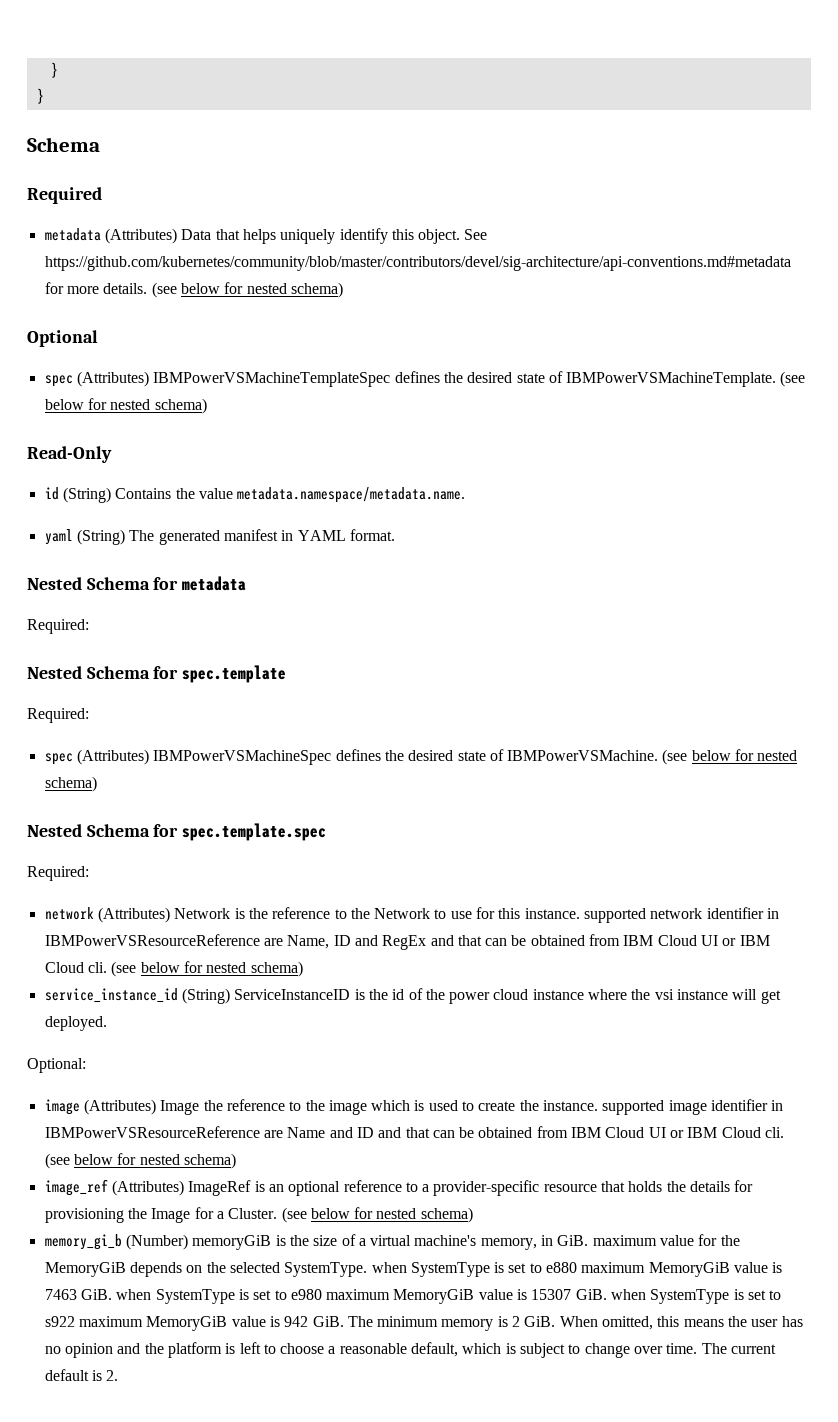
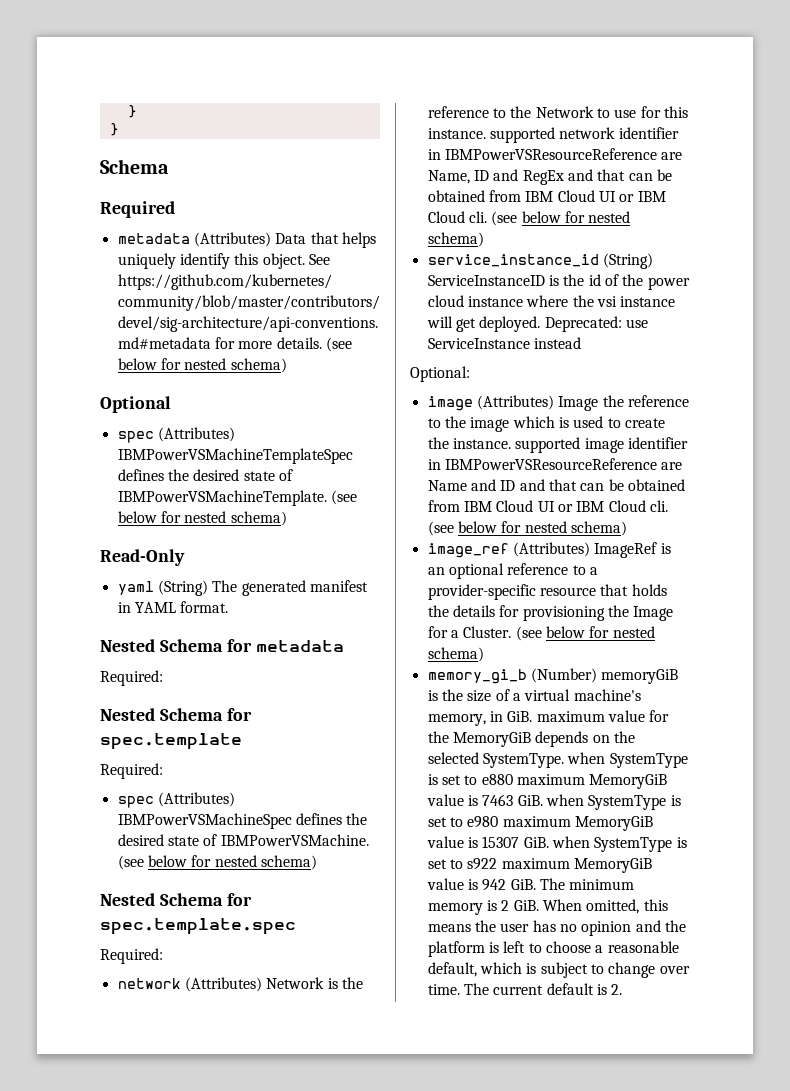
[44,487,466,503] // id (String) Contains the value metadata.namespace/metadata.name. -> (185, 557) none
(107, 1023) none -> [544,316,648,332] [427,337,581,349] Deprecated: use ServiceInstance instead

